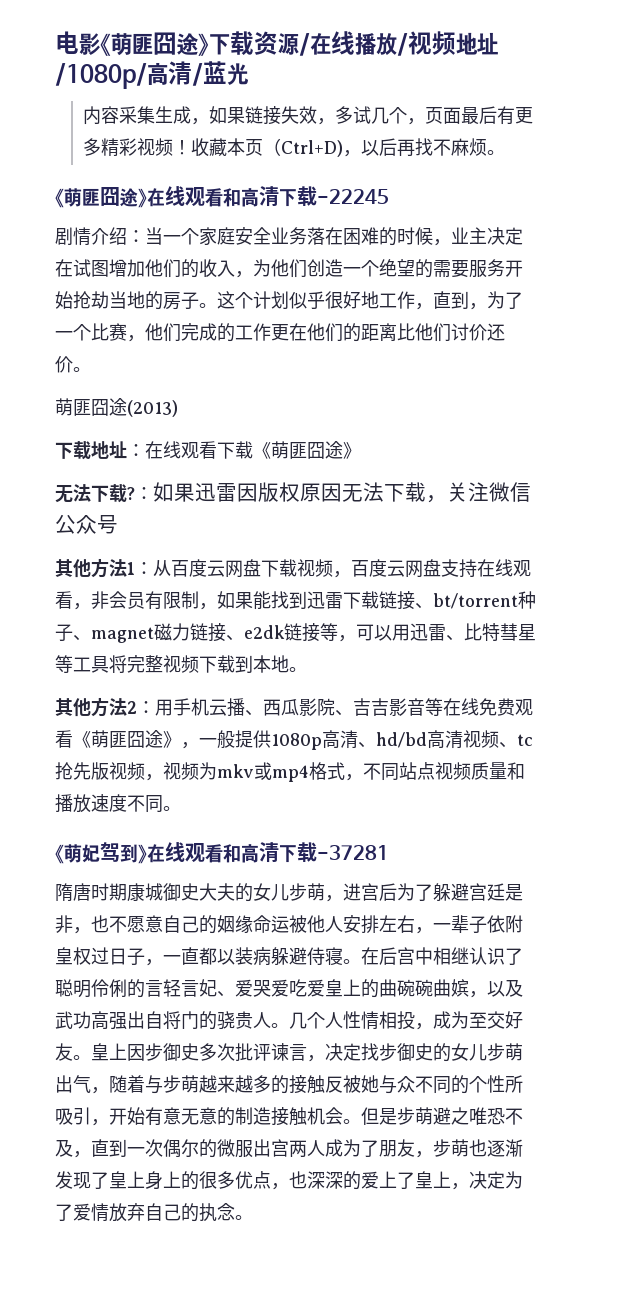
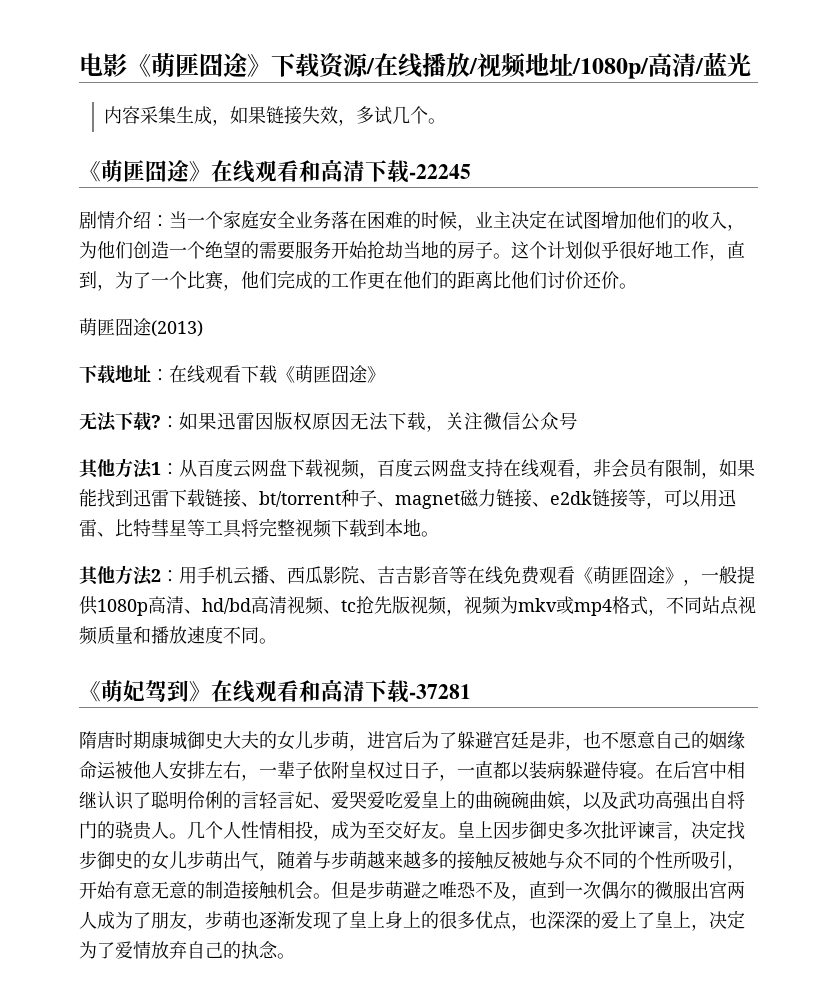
[407,106,534,125] [83,138,488,157] ，页面最后有更多精彩视频！收藏本页（Ctrl+D)，以后再找不麻烦 -> (429, 115) none

